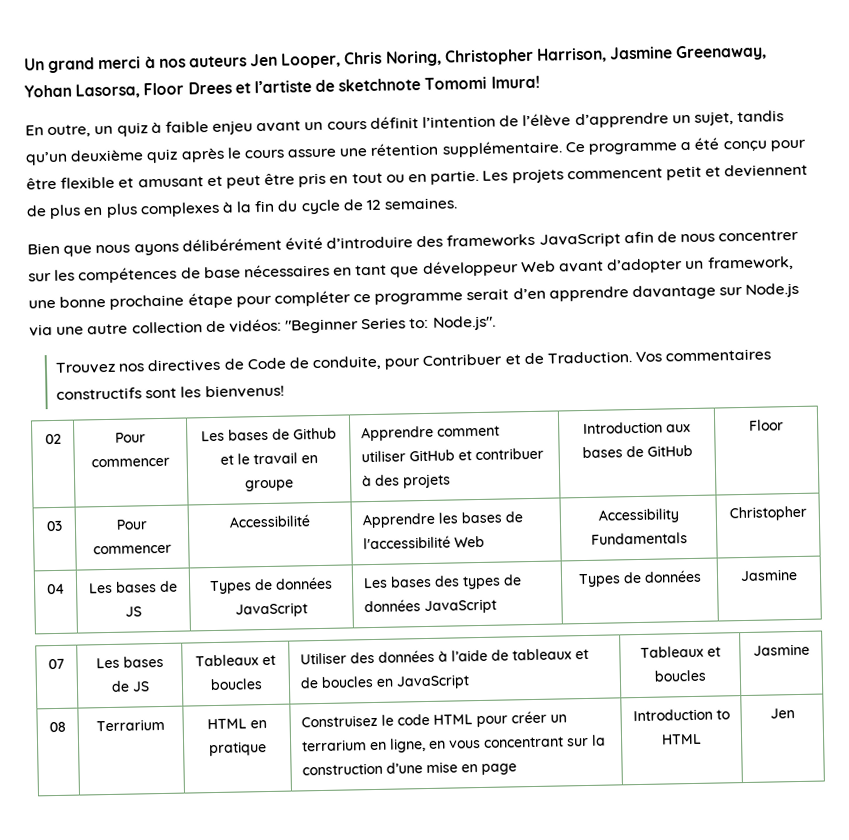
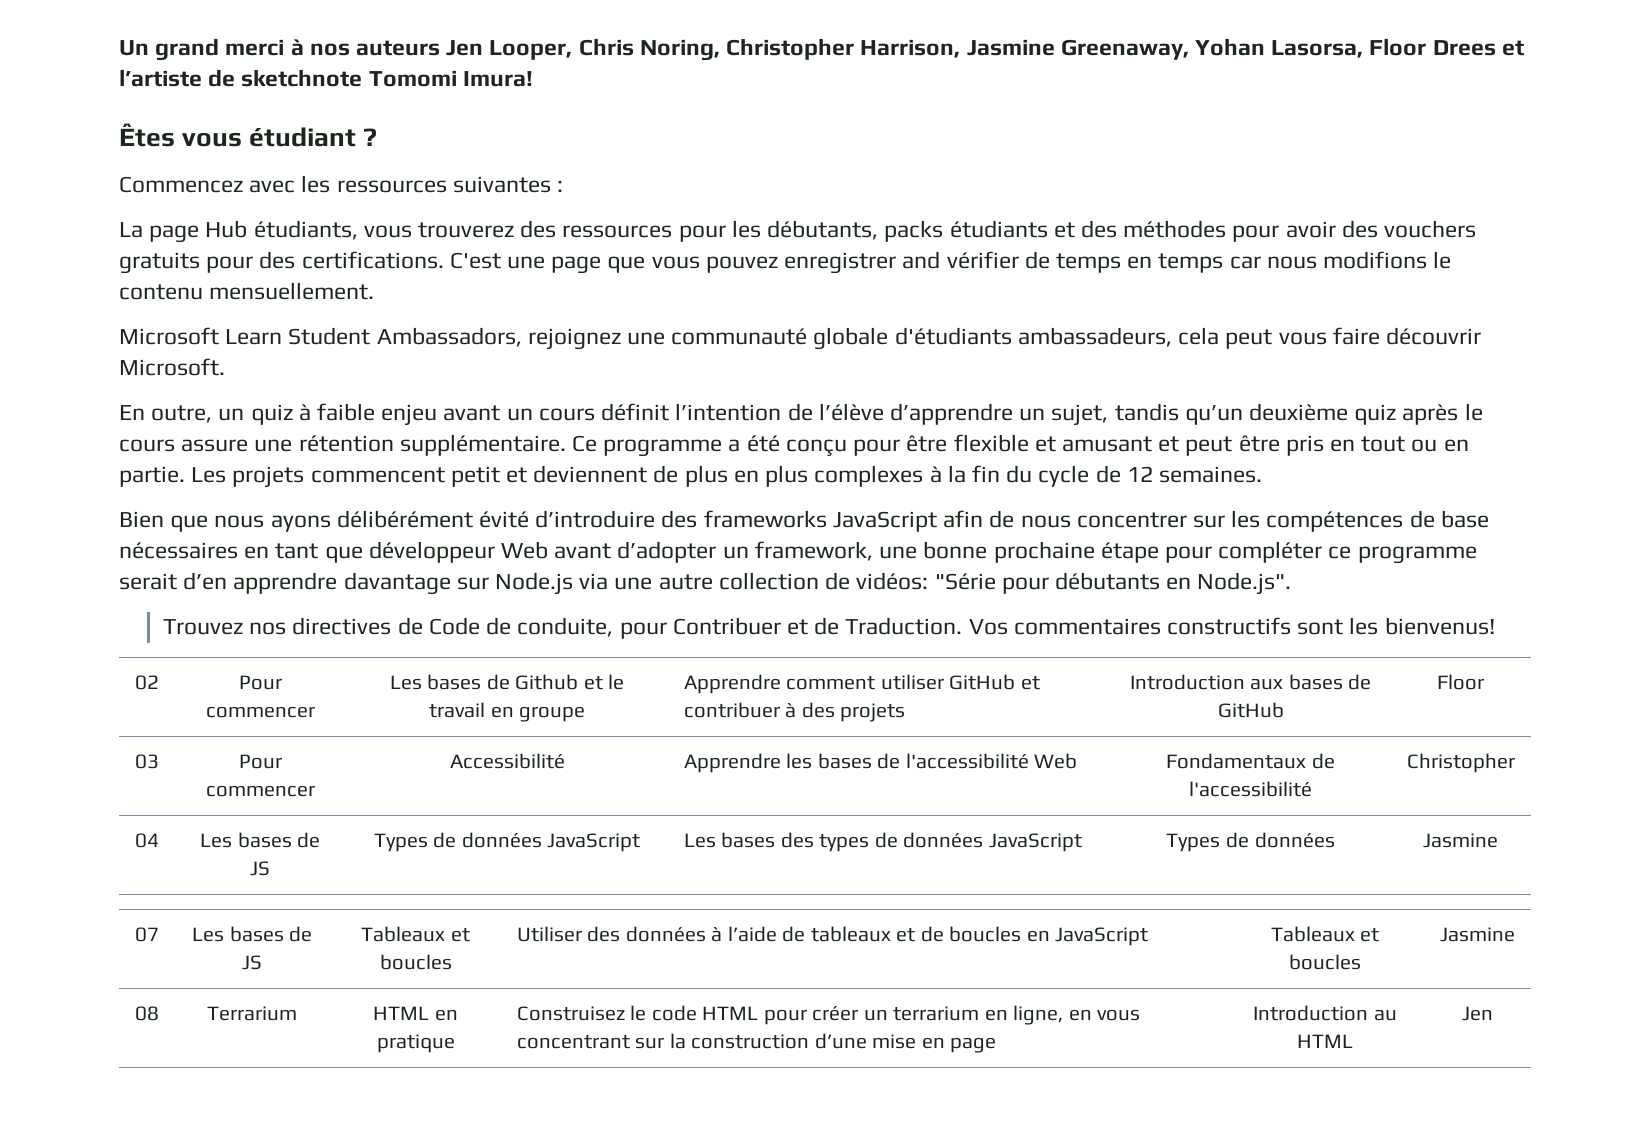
(540, 82) none -> [119,123,378,147] [119,175,564,193] [119,220,1476,243] [119,251,1452,274] [119,282,375,300] [119,327,1481,350] [119,358,225,376] // Êtes vous étudiant ? // Commencez avec les ressources suivantes : // La page Hub étudiants, vous trouverez des ressources pour les débutants, packs étudiants et des méthodes pour avoir des vouchers gratuits pour des certifications. C'est une page que vous pouvez enregistrer and vérifier de temps en temps car nous modifions le contenu mensuellement. // Microsoft Learn Student Ambassadors, rejoignez une communauté globale d'étudiants ambassadeurs, cela peut vous faire découvrir Microsoft.
[285,317,430,334] "Beginner Series to: -> [934,572,1192,594] "Série pour débutants en
[597,508,679,524] [590,532,688,545] Accessibility Fundamentals -> [1166,753,1335,769] [1189,781,1312,797] Fondamentaux de l'accessibilité
[715,709,730,720] to -> [1373,1009,1397,1021] au

